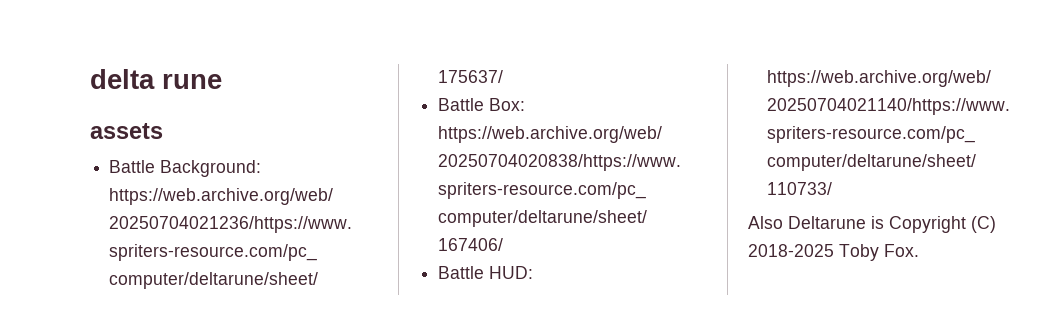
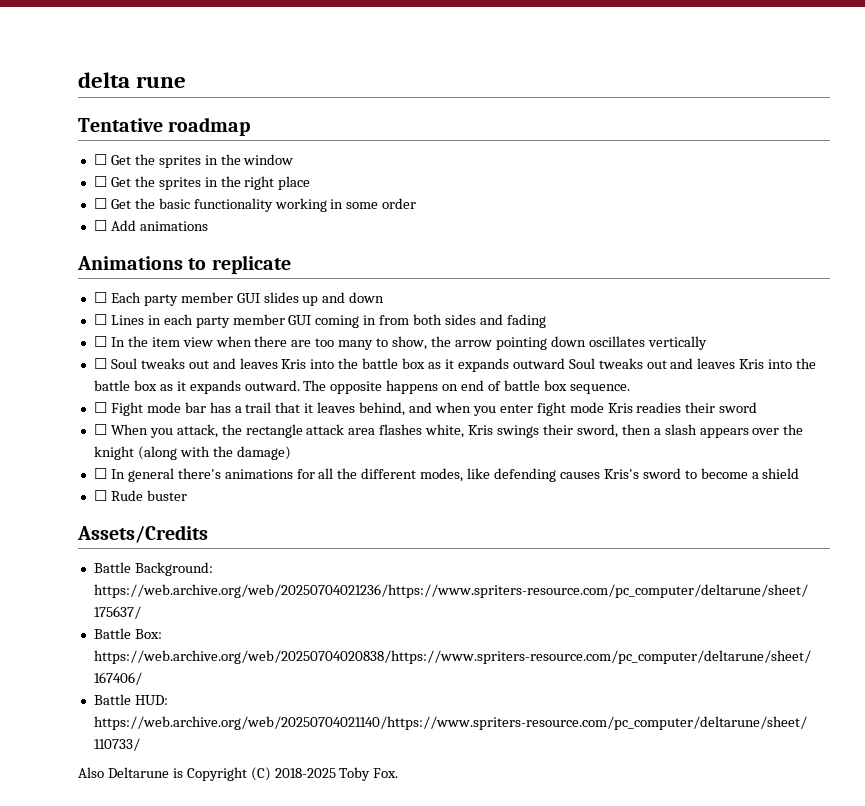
[90,123,163,139] assets -> [78,117,251,136] [93,154,294,168] [93,176,311,190] [93,198,417,212] [93,220,208,231] [77,255,291,274] [93,292,385,306] [93,314,546,328] [93,336,707,350] [93,358,817,372] [93,380,630,394] [93,402,758,416] [93,424,804,438] [93,446,291,460] [93,468,800,482] [93,490,187,501] [77,525,208,543] Tentative roadmap // ☐ Get the sprites in the window // ☐ Get the sprites in the right place // ☐ Get the basic functionality working in some order // ☐ Add animations // Animations to replicate // ☐ Each party member GUI slides up and down // ☐ Lines in each party member GUI coming in from both sides and fading // ☐ In the item view when there are too many to show, the arrow pointing down oscillates vertically // ☐ Soul tweaks out and leaves Kris into the battle box as it expands outward Soul tweaks out and leaves Kris into the battle box as it expands outward. The opposite happens on end of battle box sequence. // ☐ Fight mode bar has a trail that it leaves behind, and when you enter fight mode Kris readies their sword // ☐ When you attack, the rectangle attack area flashes white, Kris swings their sword, then a slash appears over the knight (along with the damage) // ☐ In general there's animations for all the different modes, like defending causes Kris's sword to become a shield // ☐ Rude buster // Assets/Credits

